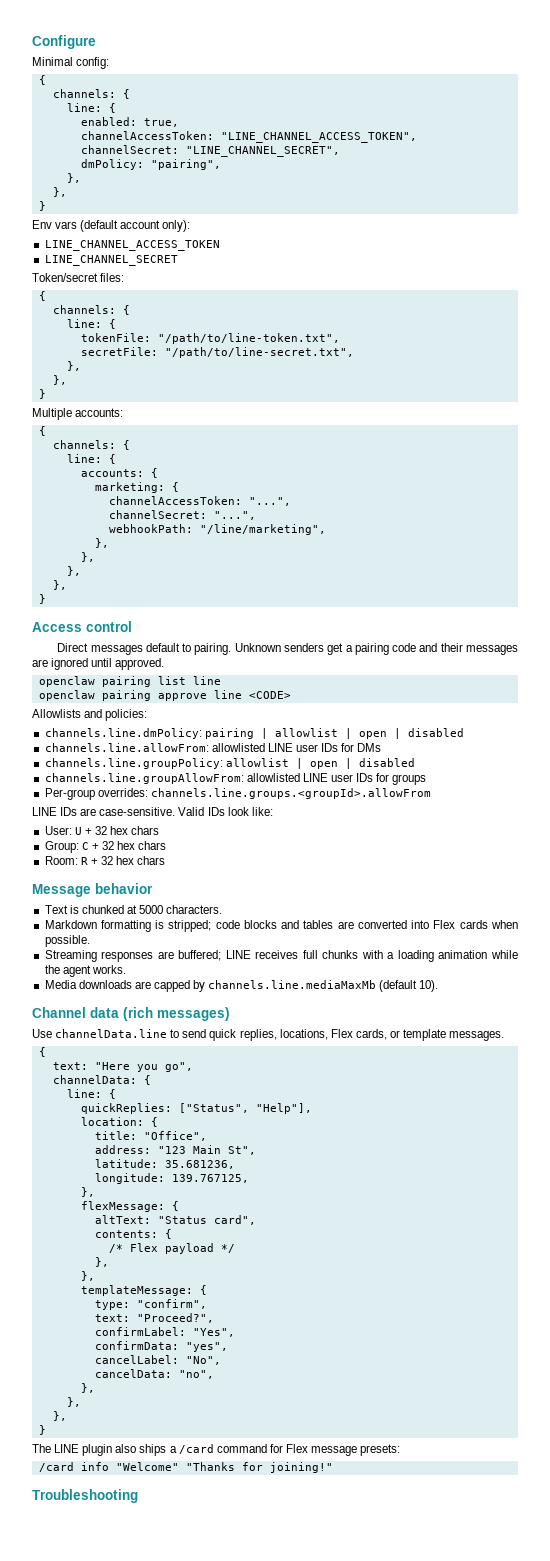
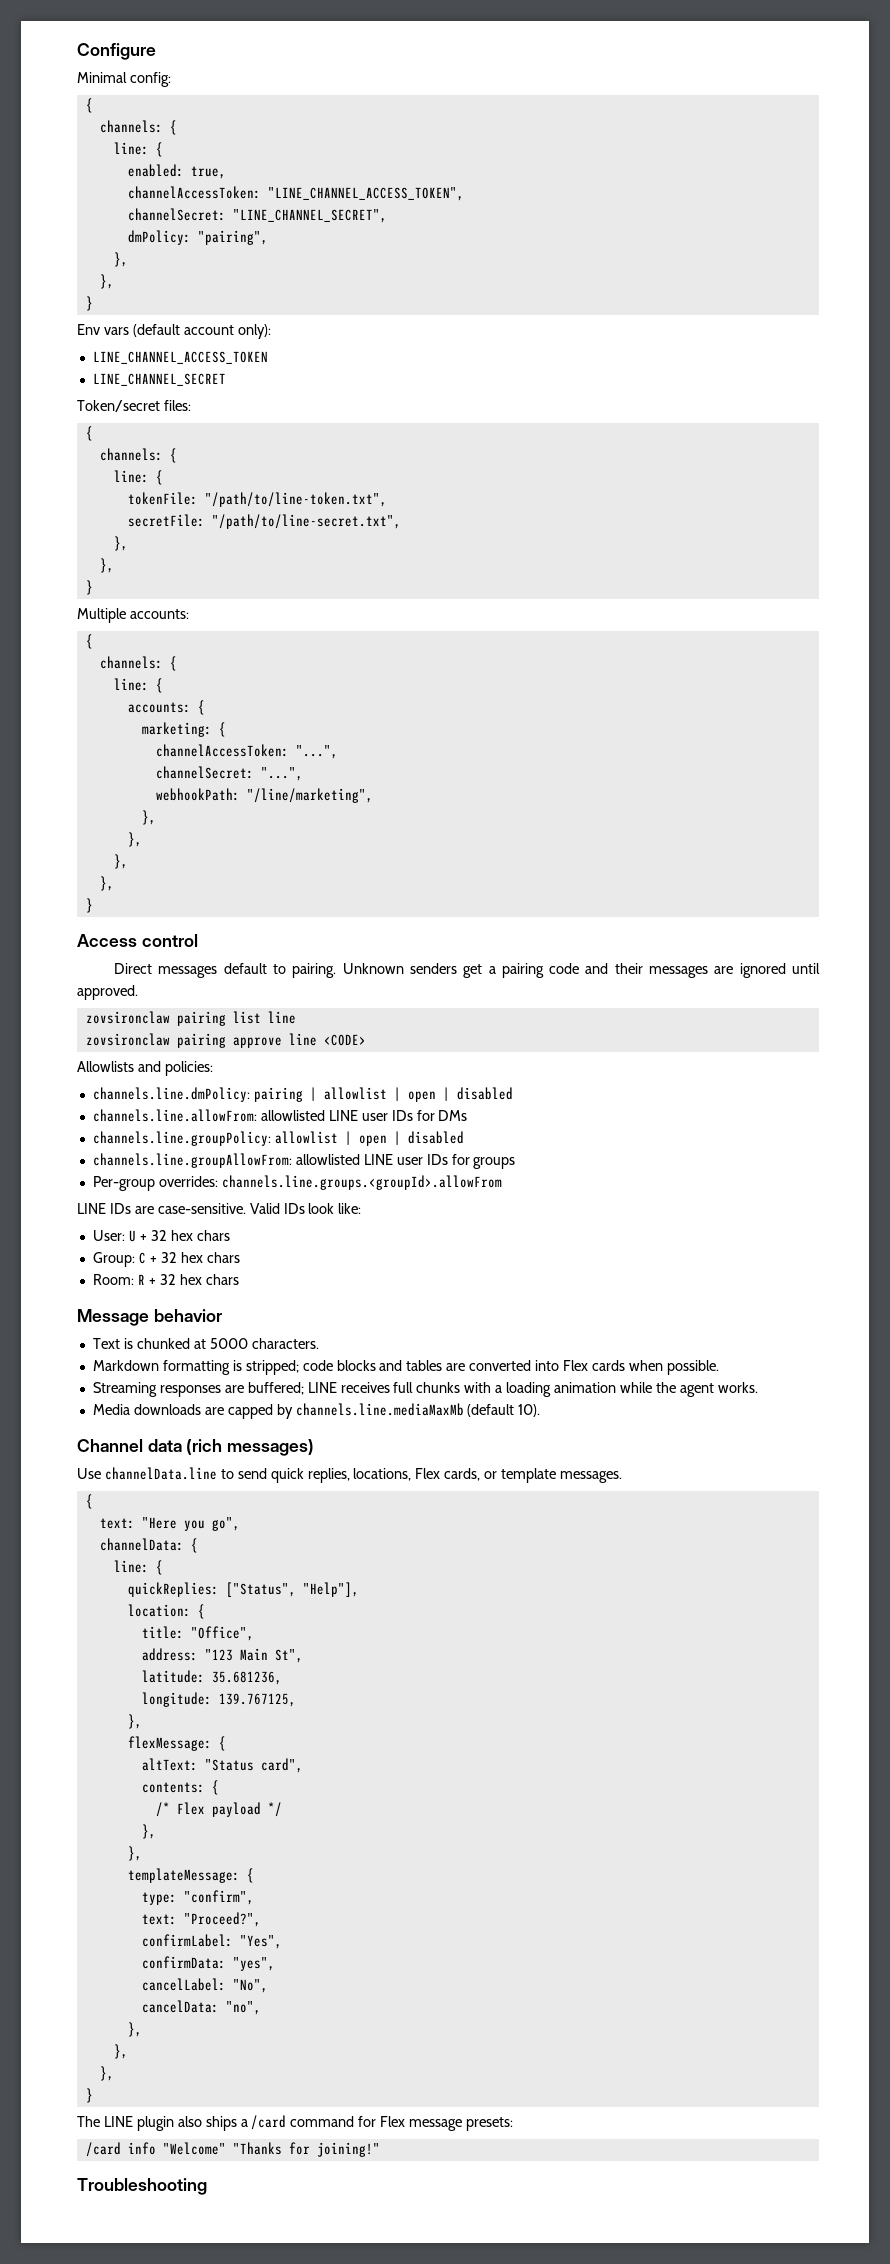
[38,676,95,687] openclaw -> [85,1011,170,1024] zovsironclaw
[38,690,95,701] openclaw -> [85,1033,170,1046] zovsironclaw

